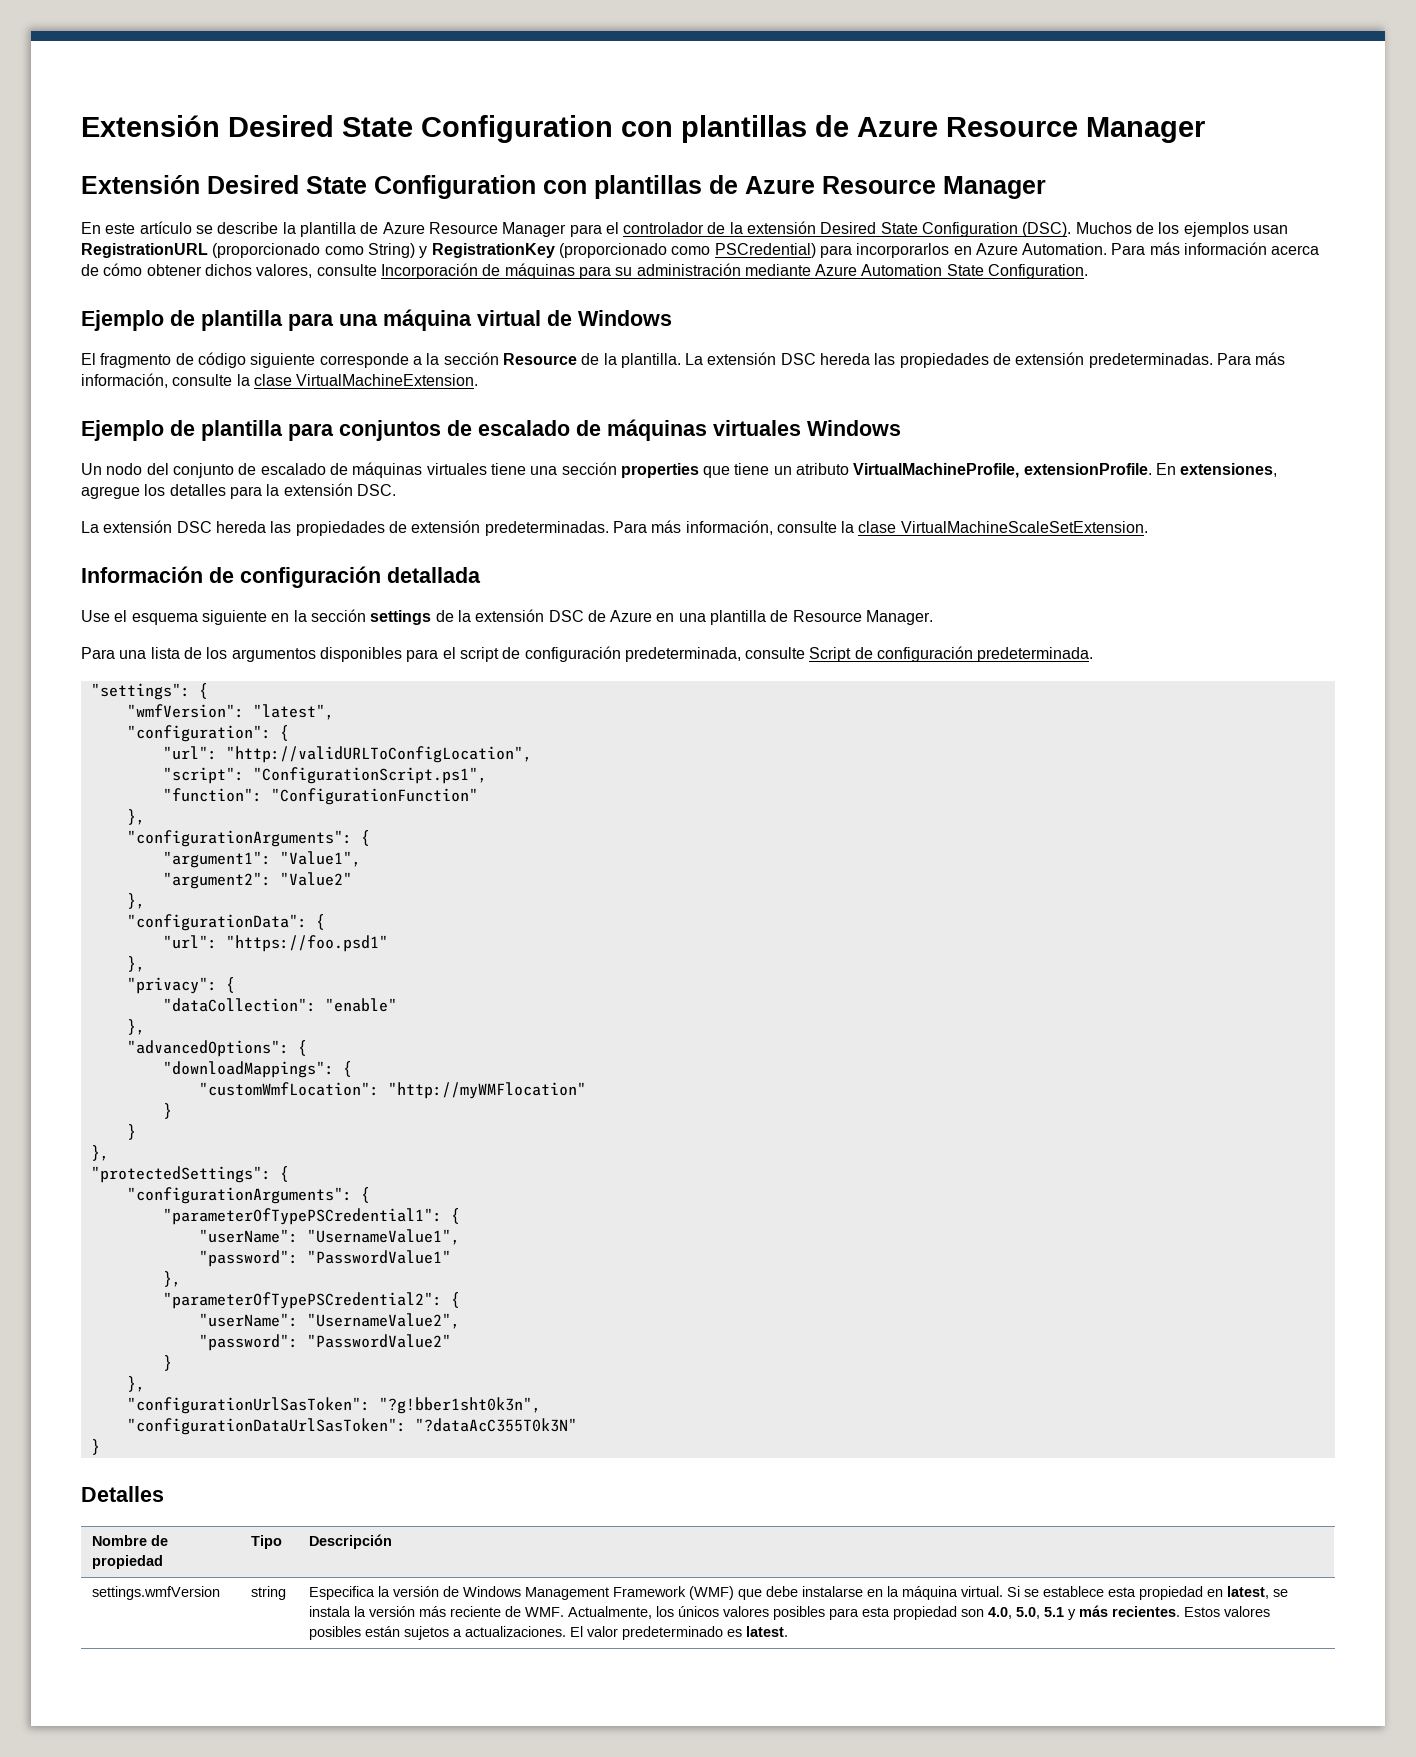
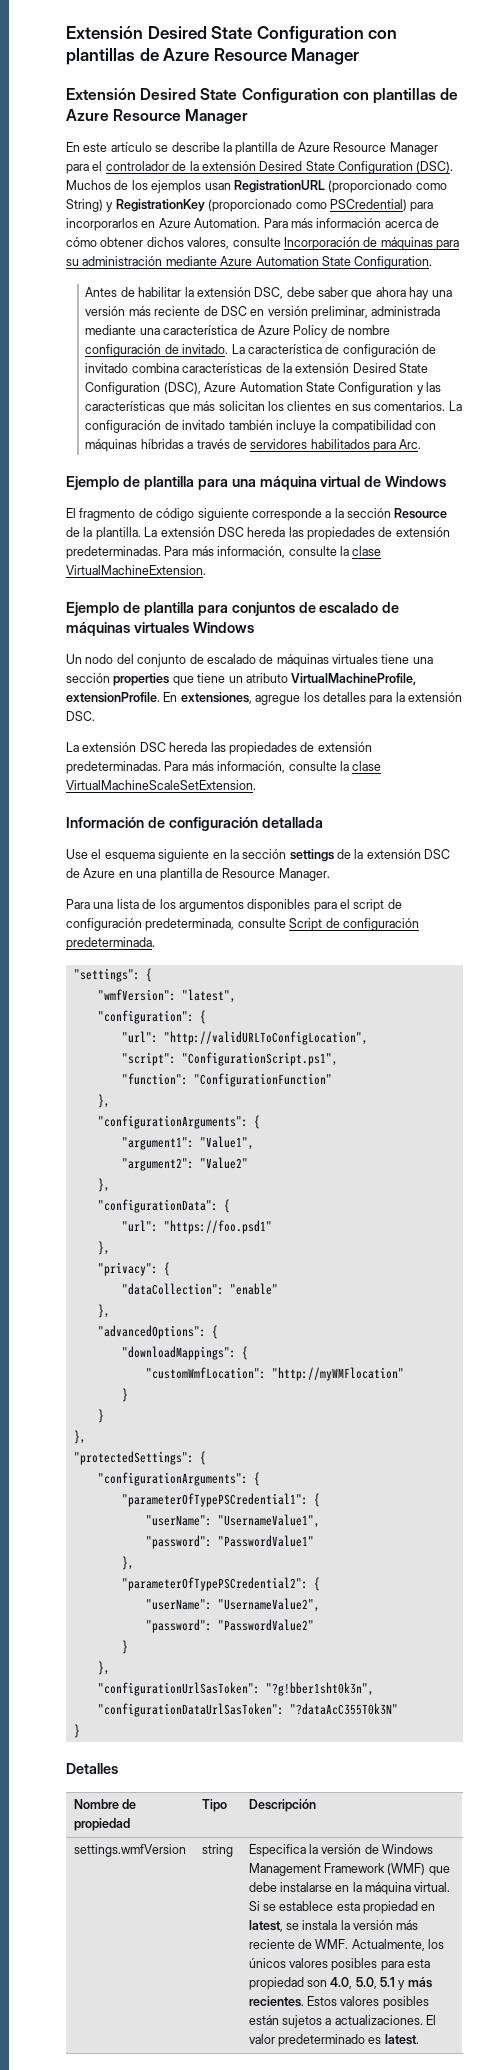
(1089, 271) none -> [85,287,452,300] [85,306,441,319] [85,325,391,338] [85,344,437,357] [85,363,429,373] [85,382,442,395] [85,401,462,414] [85,420,437,433] [85,439,422,452] // Antes de habilitar la extensión DSC, debe saber que ahora hay una versión más reciente de DSC en versión preliminar, administrada mediante una característica de Azure Policy de nombre configuración de invitado. La característica de configuración de invitado combina características de la extensión Desired State Configuration (DSC), Azure Automation State Configuration y las características que más solicitan los clientes en sus comentarios. La configuración de invitado también incluye la compatibilidad con máquinas híbridas a través de servidores habilitados para Arc.

